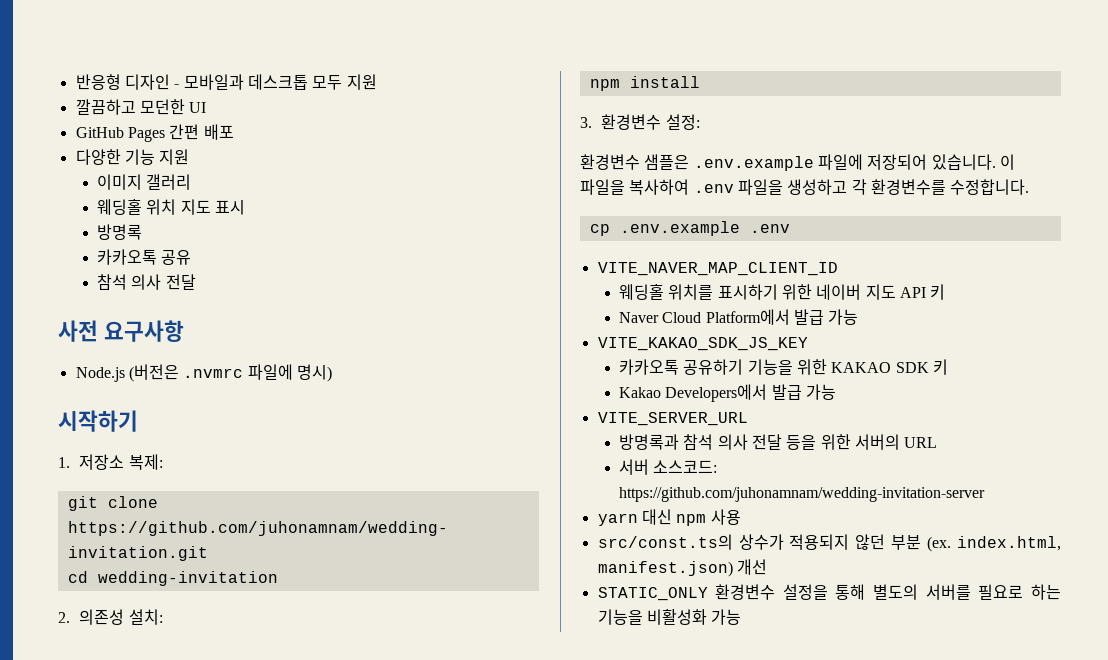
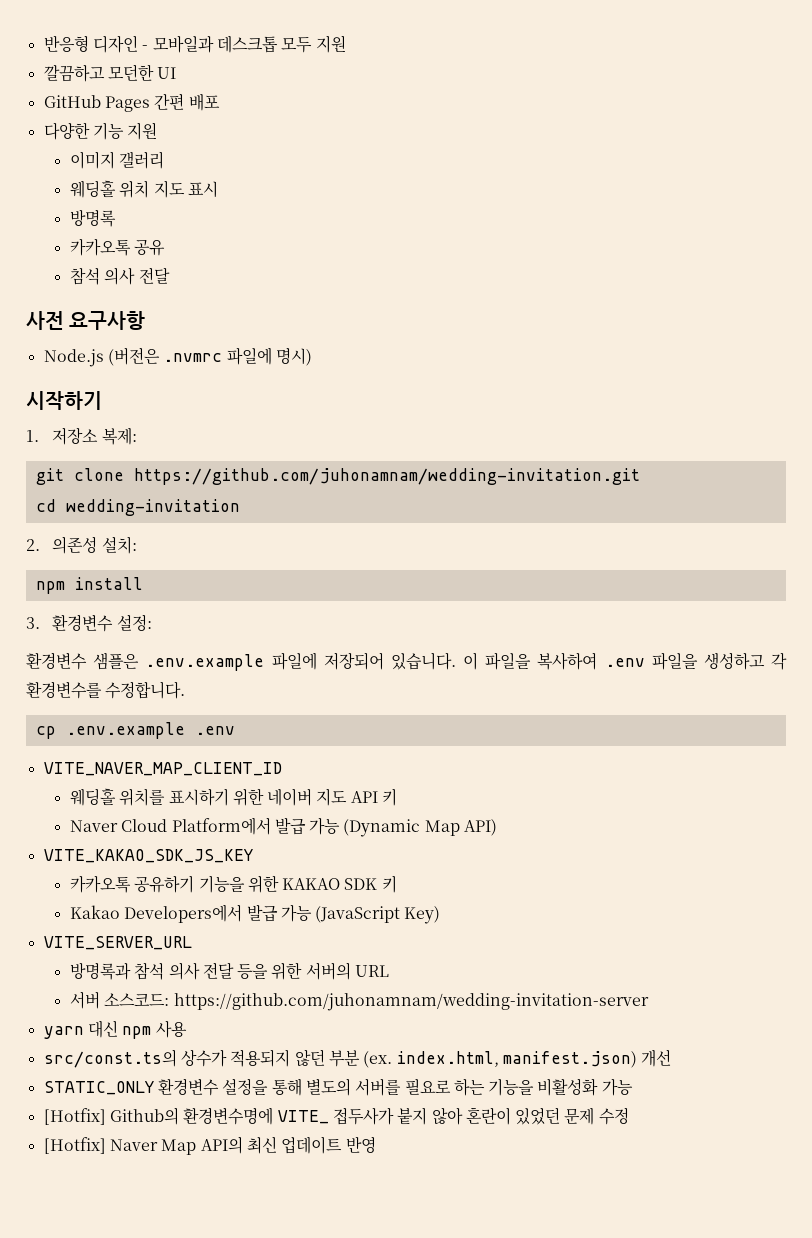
(859, 317) none -> [343,819,498,837] (Dynamic Map API)
(836, 392) none -> [315,906,441,924] (JavaScript Key)
(742, 617) none -> [43,1107,629,1125] [43,1136,376,1155] // [Hotfix] Github의 환경변수명에 VITE_ 접두사가 붙지 않아 혼란이 있었던 문제 수정 // [Hotfix] Naver Map API의 최신 업데이트 반영

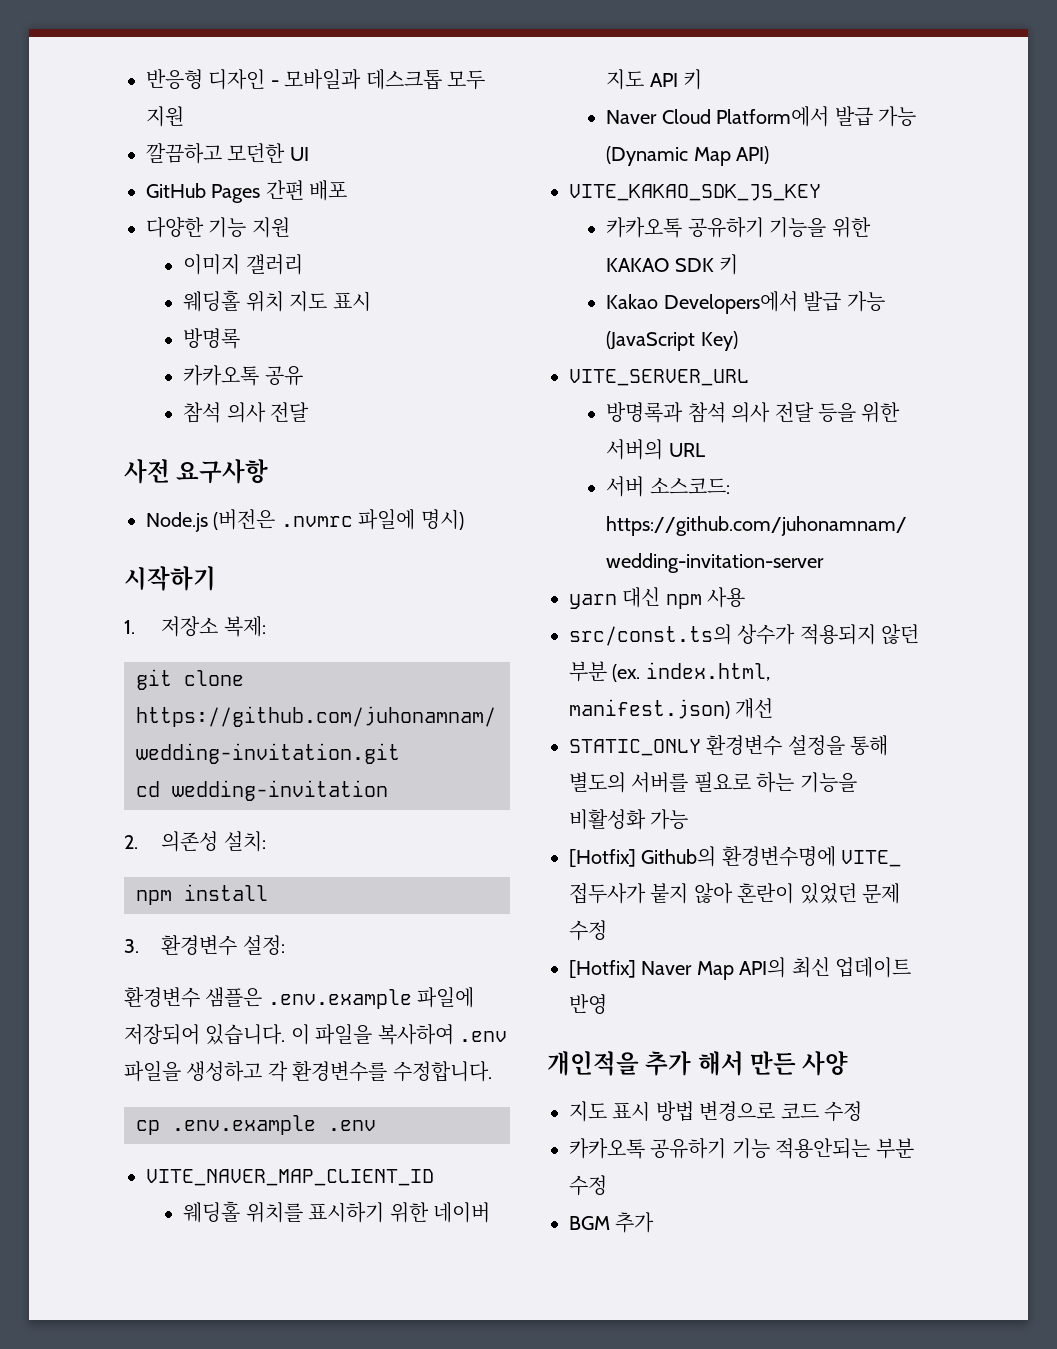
(376, 1144) none -> [547,1051,849,1076] [569,1101,862,1122] [569,1138,914,1159] [569,1175,607,1196] [569,1212,655,1233] // 개인적을 추가 해서 만든 사양 // 지도 표시 방법 변경으로 코드 수정 // 카카오톡 공유하기 기능 적용안되는 부분 수정 // BGM 추가

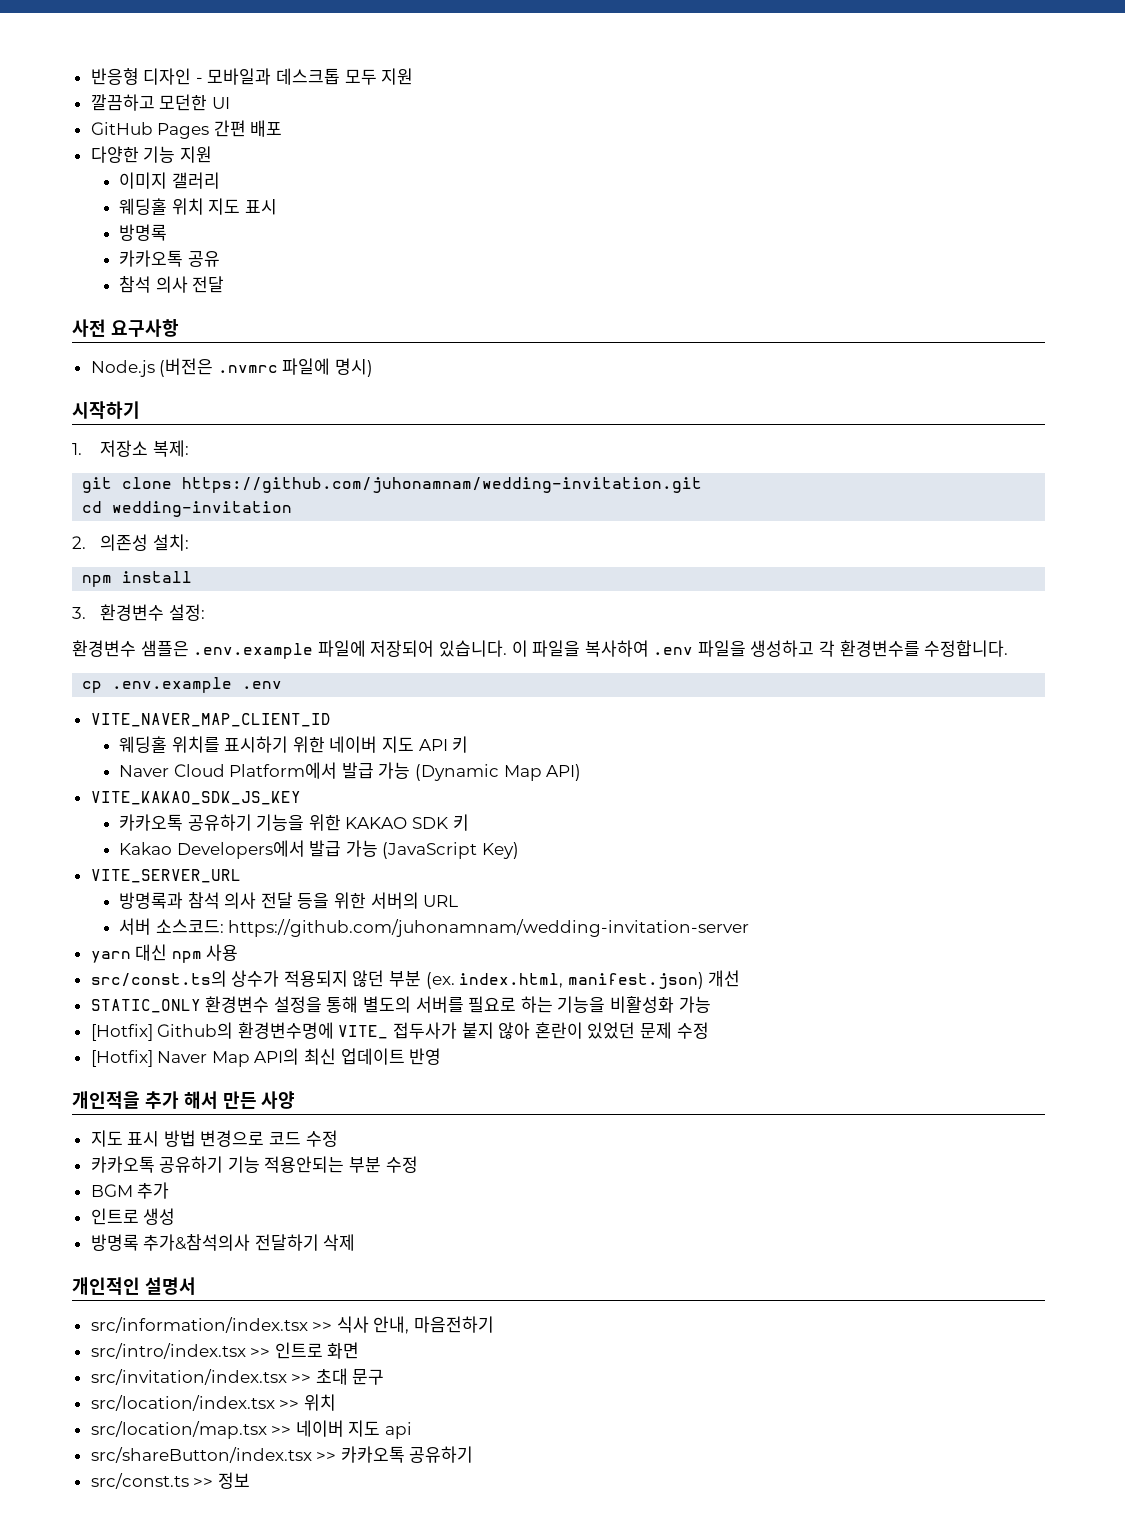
(655, 1222) none -> [90,1208,176,1225] [90,1234,356,1251] [72,1277,196,1295] [90,1316,495,1334] [90,1342,360,1359] [90,1368,385,1385] [90,1394,336,1411] [90,1420,413,1439] [90,1446,474,1463] [90,1472,250,1489] // 인트로 생성 // 방명록 추가&참석의사 전달하기 삭제 // 개인적인 설명서 // src/information/index.tsx >> 식사 안내, 마음전하기 // src/intro/index.tsx >> 인트로 화면 // src/invitation/index.tsx >> 초대 문구 // src/location/index.tsx >> 위치 // src/location/map.tsx >> 네이버 지도 api // src/shareButton/index.tsx >> 카카오톡 공유하기 // src/const.ts >> 정보

